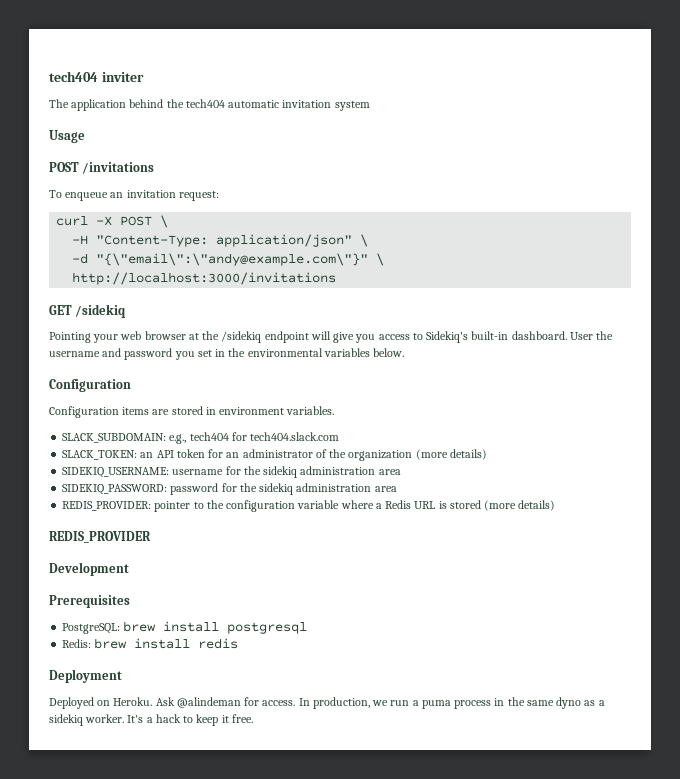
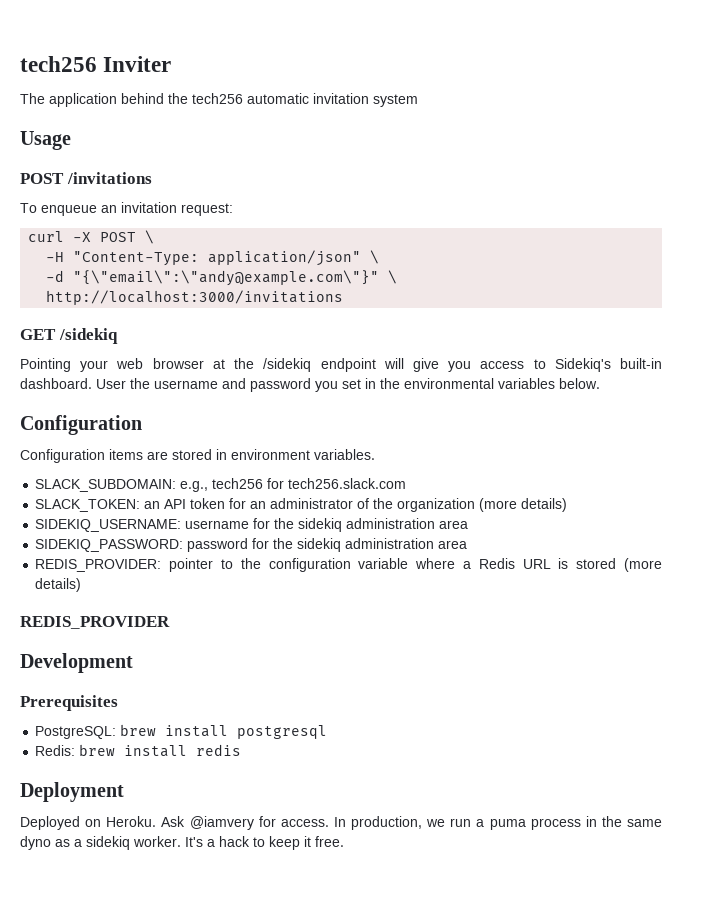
[49,71,144,82] tech404 inviter -> [20,56,172,72] tech256 Inviter
[185,99,225,108] tech404 -> [192,93,243,104] tech256
[189,432,340,441] tech404 for tech404.slack.com -> [212,478,407,489] tech256 for tech256.slack.com
[176,697,241,708] @alindeman -> [189,816,254,830] @iamvery

